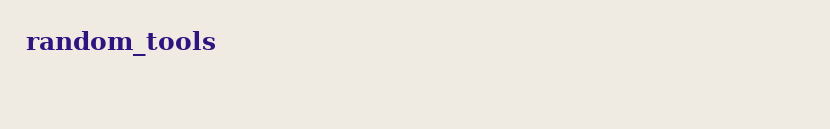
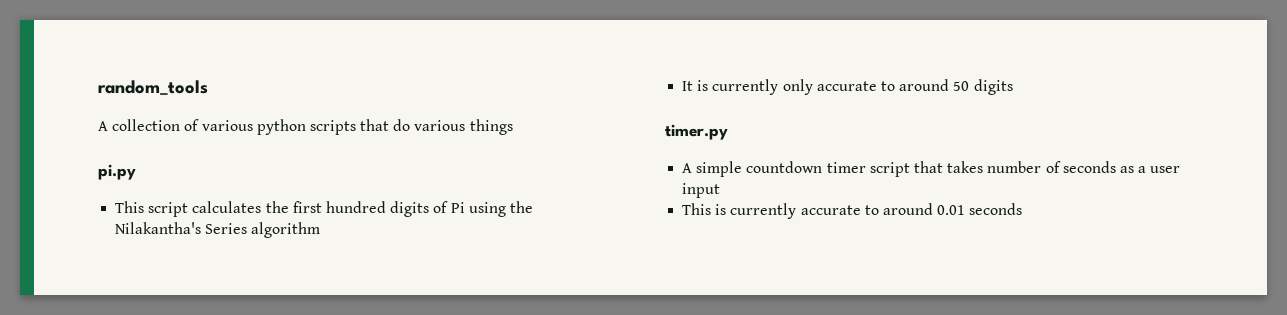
(216, 43) none -> [98,119,513,135] [98,164,136,180] [115,201,533,217] [115,222,321,238] [682,79,1013,95] [665,124,728,140] [682,161,1181,177] [682,183,721,198] [682,203,1023,219] // A collection of various python scripts that do various things // pi.py // This script calculates the first hundred digits of Pi using the Nilakantha's Series algorithm // It is currently only accurate to around 50 digits // timer.py // A simple countdown timer script that takes number of seconds as a user input // This is currently accurate to around 0.01 seconds

